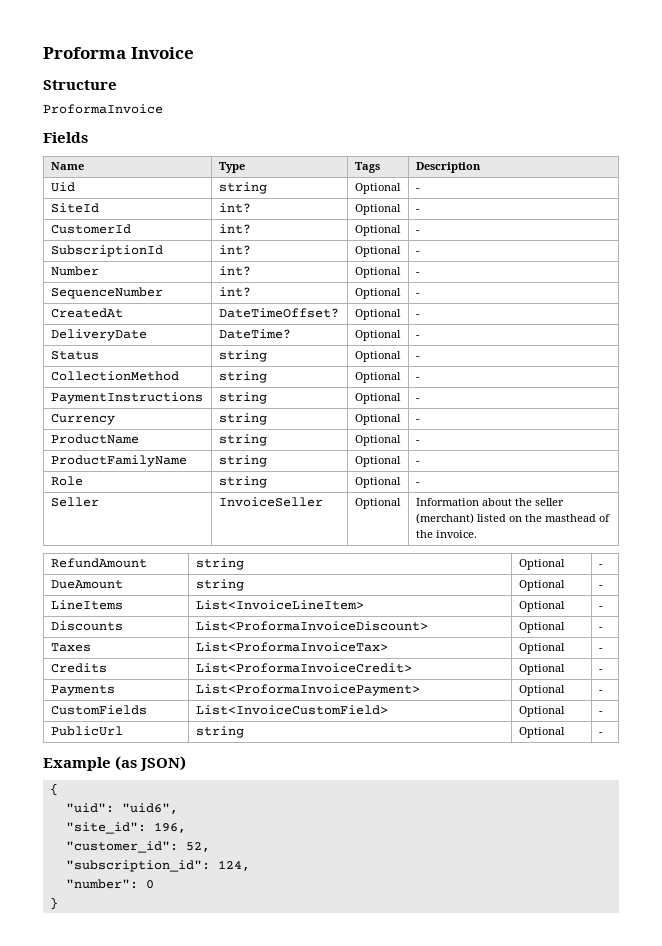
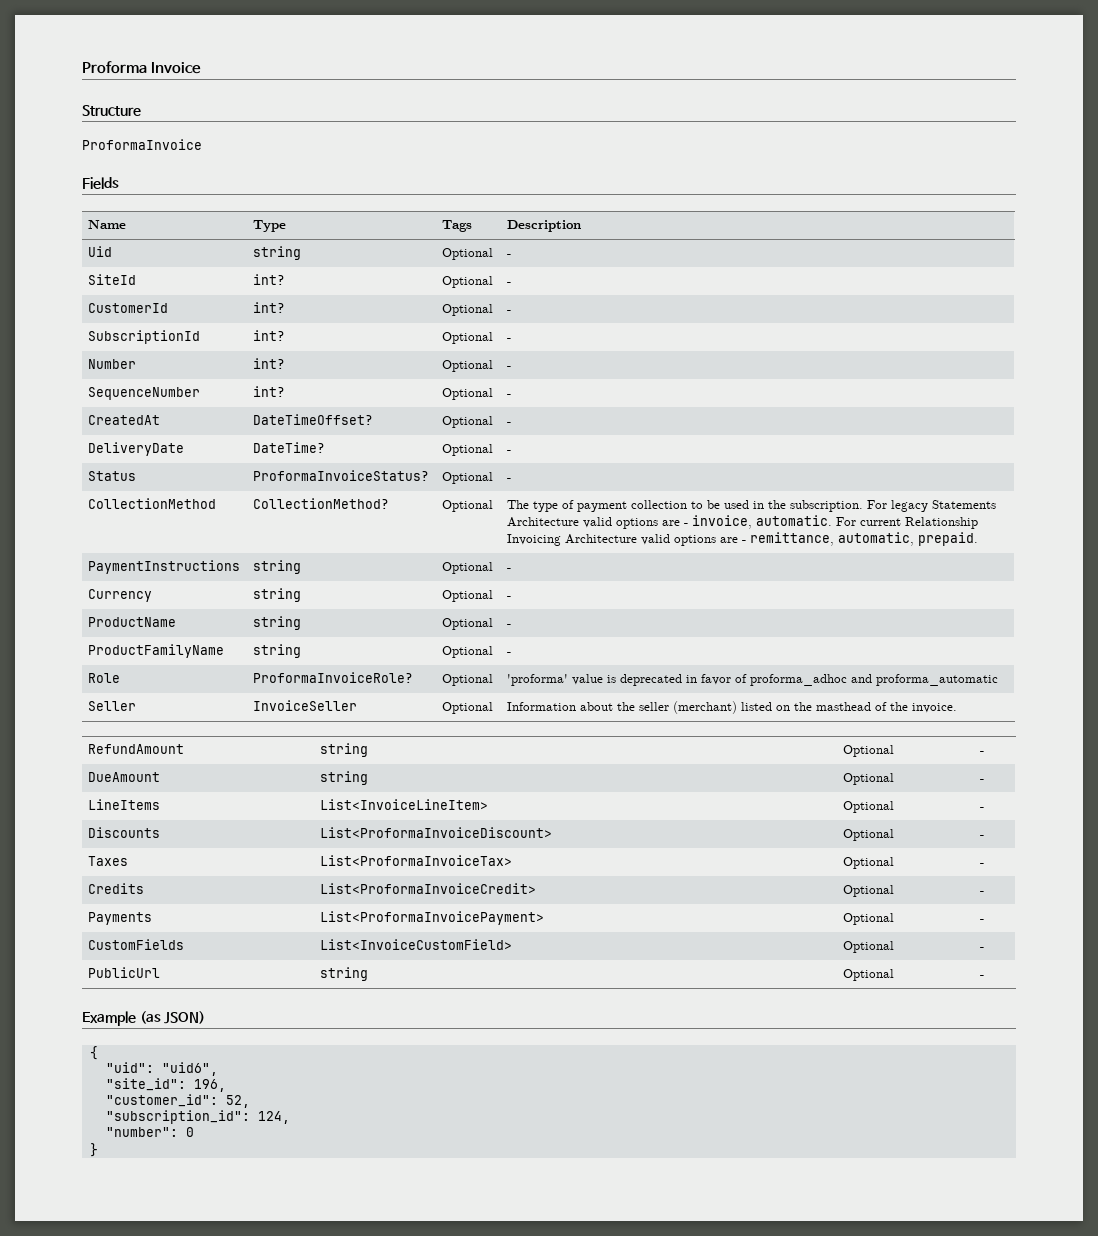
[218,350,267,362] string -> [253,470,430,481] ProformaInvoiceStatus?
[218,371,267,383] [354,372,401,383] [415,377,420,380] string | Optional | - -> [253,498,390,509] [442,500,494,512] [507,500,997,512] [507,515,979,529] [507,532,979,546] CollectionMethod? | Optional | The type of payment collection to be used in the subscription. For legacy Statements Architecture valid options are - invoice, automatic. For current Relationship Invoicing Architecture valid options are - remittance, automatic, prepaid.
[218,476,267,488] [354,477,401,488] [415,482,420,485] string | Optional | - -> [253,672,414,683] [442,674,494,686] [507,674,999,686] ProformaInvoiceRole? | Optional | 'proforma' value is deprecated in favor of proforma_adhoc and proforma_automatic

